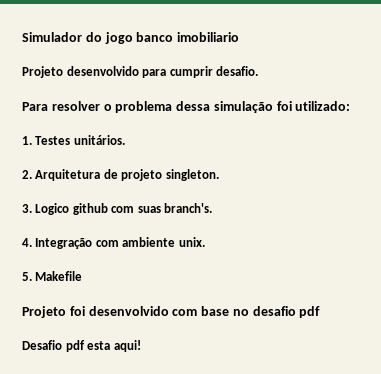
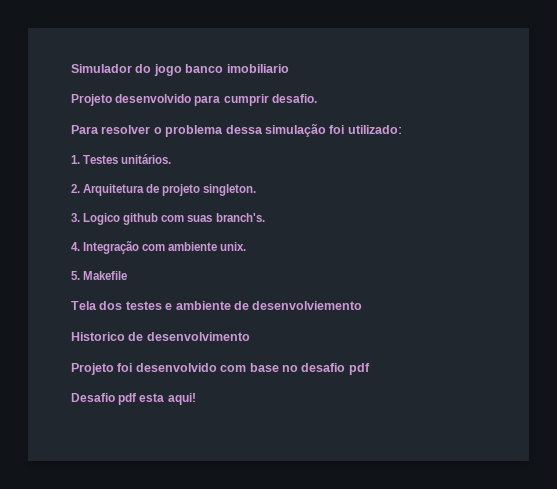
(83, 276) none -> [71,301,363,310] [71,332,250,341] // Tela dos testes e ambiente de desenvolviemento // Historico de desenvolvimento

